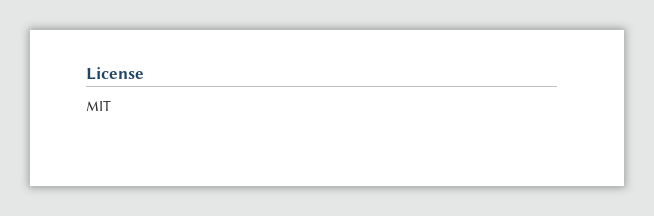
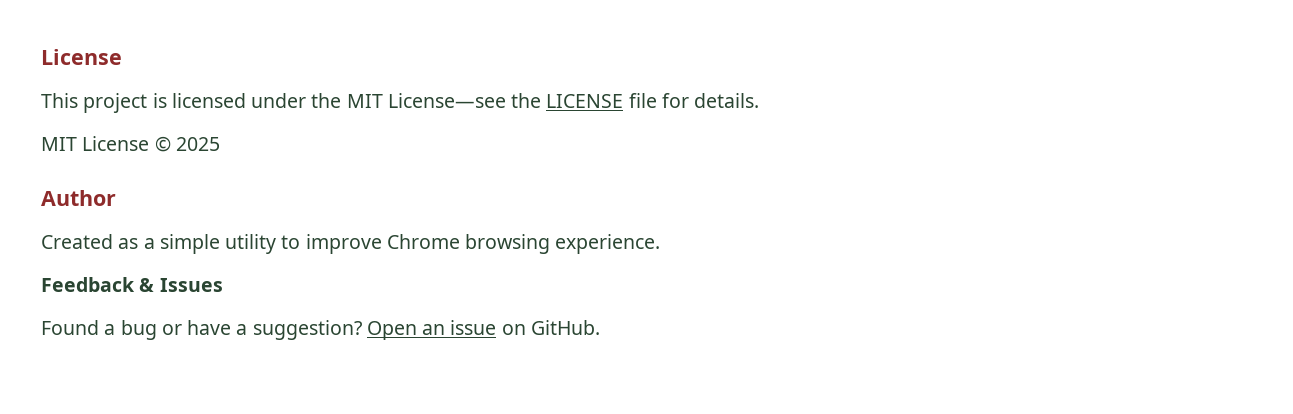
[86,100,111,111] MIT -> [41,93,760,113] [41,136,220,152] [41,190,116,206] [41,234,661,254] [41,277,223,292] [41,320,600,340] This project is licensed under the MIT License—see the LICENSE file for details. // MIT License © 2025 // Author // Created as a simple utility to improve Chrome browsing experience. // Feedback & Issues // Found a bug or have a suggestion? Open an issue on GitHub.

